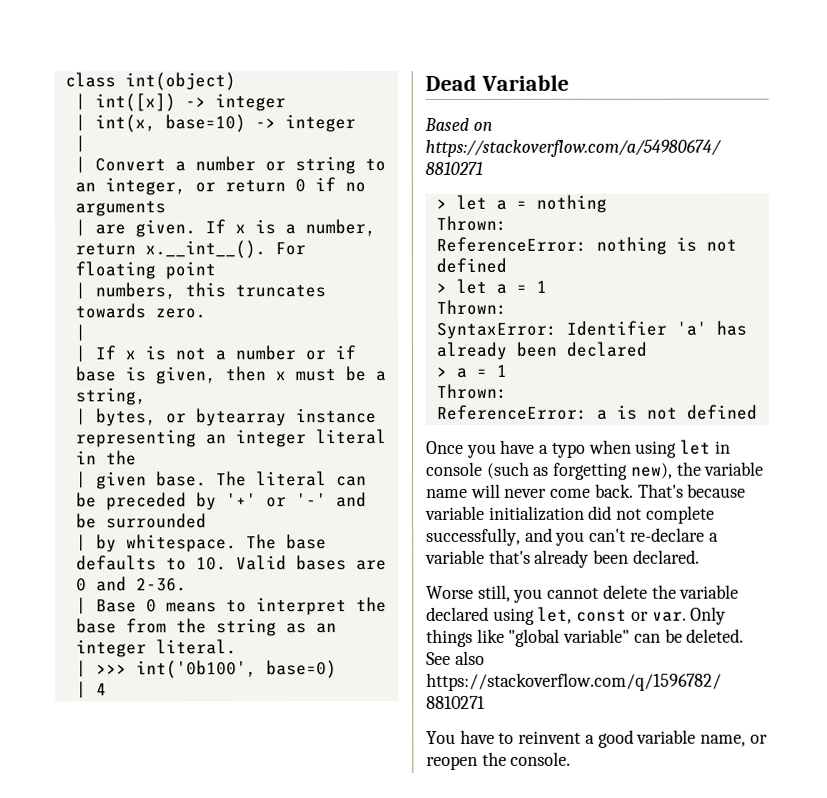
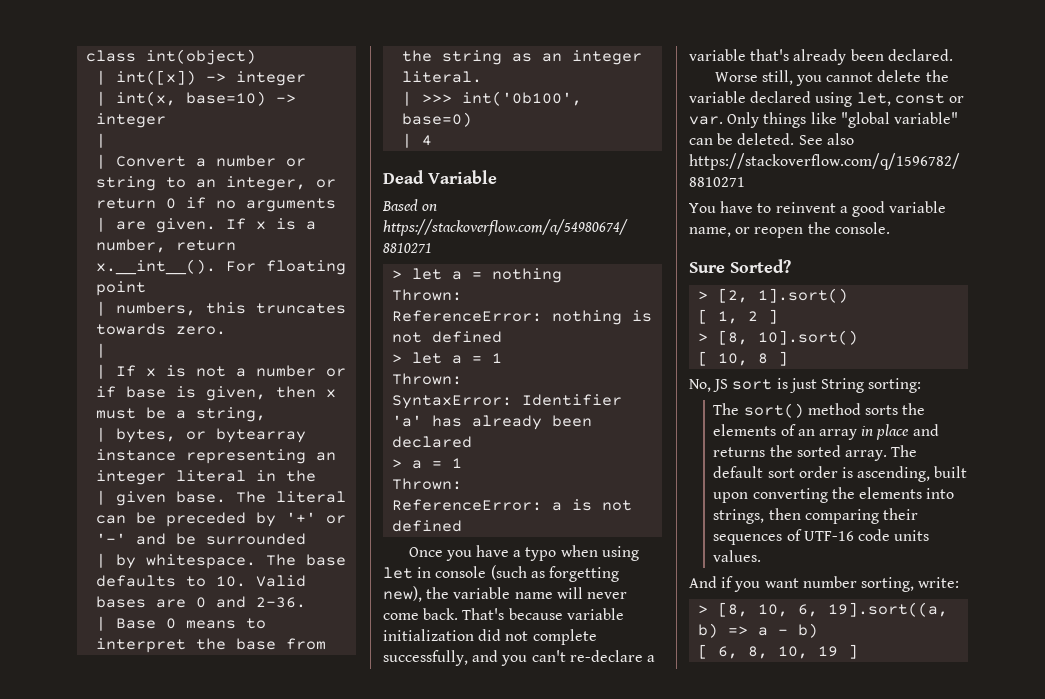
(572, 758) none -> [689,259,791,273] [698,288,849,303] [698,309,779,324] [698,330,859,345] [698,351,789,366] [689,378,922,393] [713,403,926,418] [713,424,939,440] [713,445,918,461] [713,466,968,482] [713,487,955,503] [713,508,918,524] [713,529,930,545] [713,550,762,562] [689,576,960,592] [698,602,949,617] [698,623,819,638] [698,644,859,659] // Sure Sorted? // > [2, 1].sort() // [ 1, 2 ] // > [8, 10].sort() // [ 10, 8 ] // No, JS sort is just String sorting: // The sort() method sorts the elements of an array in place and returns the sorted array. The default sort order is ascending, built upon converting the elements into strings, then comparing their sequences of UTF-16 code units values. // And if you want number sorting, write: // > [8, 10, 6, 19].sort((a, b) => a - b) // [ 6, 8, 10, 19 ]

